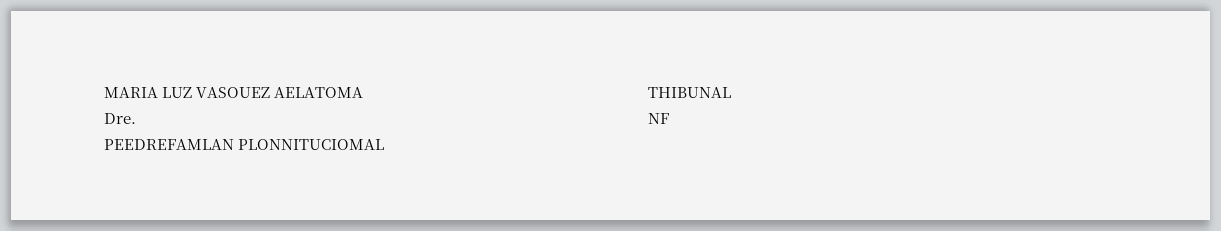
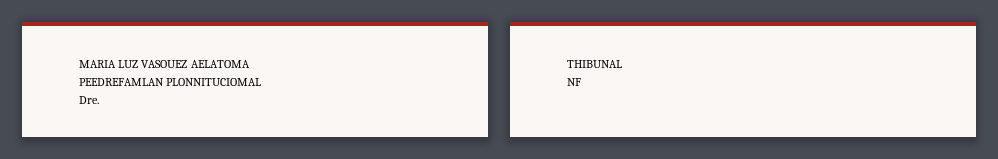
[104,113,137,124] // Dre. -> (250, 64) none
(385, 144) none -> [78,96,99,104] // Dre.

